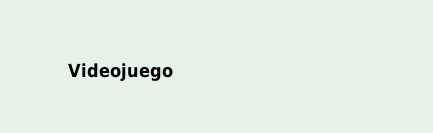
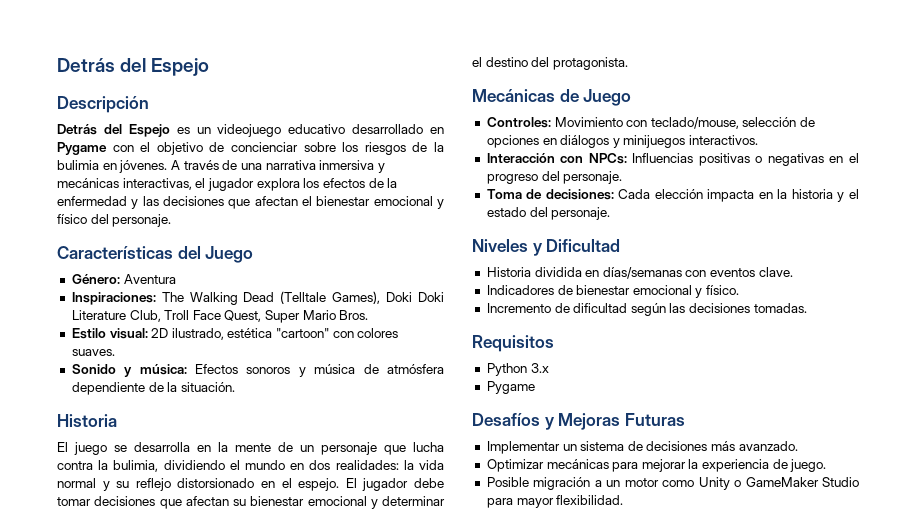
[68,63,173,81] Videojuego -> [57,58,210,76] [57,96,149,113] [57,124,444,137] [57,142,445,155] [57,160,385,173] [57,178,398,191] [57,196,444,209] [57,214,172,227] [57,246,254,263] [71,274,176,284] [71,291,445,305] [71,310,369,323] [71,328,399,340] [71,349,115,356] [71,364,444,377] [71,382,235,395] [57,414,117,427] [57,442,444,455] [57,460,444,472] [57,478,445,491] [57,496,445,509] [472,57,628,70] [472,89,632,106] [486,117,816,129] [486,135,759,148] [486,153,859,166] [486,171,623,184] [486,189,859,202] [486,207,611,220] [472,239,621,256] [486,267,793,279] [486,285,740,298] [486,303,807,316] [472,335,554,352] [486,363,549,376] [486,381,535,394] [472,413,685,430] [486,441,798,454] [486,459,827,472] [486,477,859,490] [486,495,624,508] Detrás del Espejo // Descripción // Detrás del Espejo es un videojuego educativo desarrollado en Pygame con el objetivo de concienciar sobre los riesgos de la bulimia en jóvenes. A través de una narrativa inmersiva y mecánicas interactivas, el jugador explora los efectos de la enfermedad y las decisiones que afectan el bienestar emocional y físico del personaje. // Características del Juego // Género: Aventura // Inspiraciones: The Walking Dead (Telltale Games), Doki Doki Literature Club, Troll Face Quest, Super Mario Bros. // Estilo visual: 2D ilustrado, estética "cartoon" con colores suaves. // Sonido y música: Efectos sonoros y música de atmósfera dependiente de la situación. // Historia // El juego se desarrolla en la mente de un personaje que lucha contra la bulimia, dividiendo el mundo en dos realidades: la vida normal y su reflejo distorsionado en el espejo. El jugador debe tomar decisiones que afectan su bienestar emocional y determinar el destino del protagonista. // Mecánicas de Juego // Controles: Movimiento con teclado/mouse, selección de opciones en diálogos y minijuegos interactivos. // Interacción con NPCs: Influencias positivas o negativas en el progreso del personaje. // Toma de decisiones: Cada elección impacta en la historia y el estado del personaje. // Niveles y Dificultad // Historia dividida en días/semanas con eventos clave. // Indicadores de bienestar emocional y físico. // Incremento de dificultad según las decisiones tomadas. // Requisitos // Python 3.x // Pygame // Desafíos y Mejoras Futuras // Implementar un sistema de decisiones más avanzado. // Optimizar mecánicas para mejorar la experiencia de juego. // Posible migración a un motor como Unity o GameMaker Studio para mayor flexibilidad.

